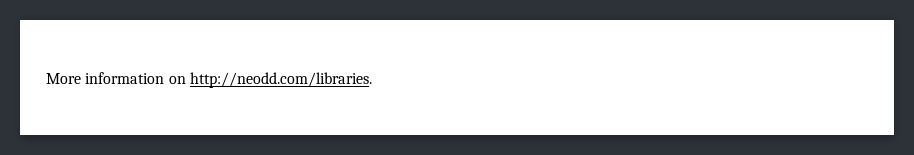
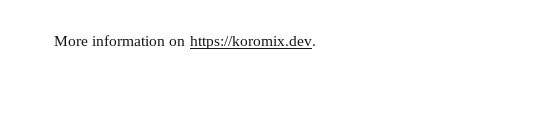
[189,72,372,88] http://neodd.com/libraries. -> [189,36,316,49] https://koromix.dev.

